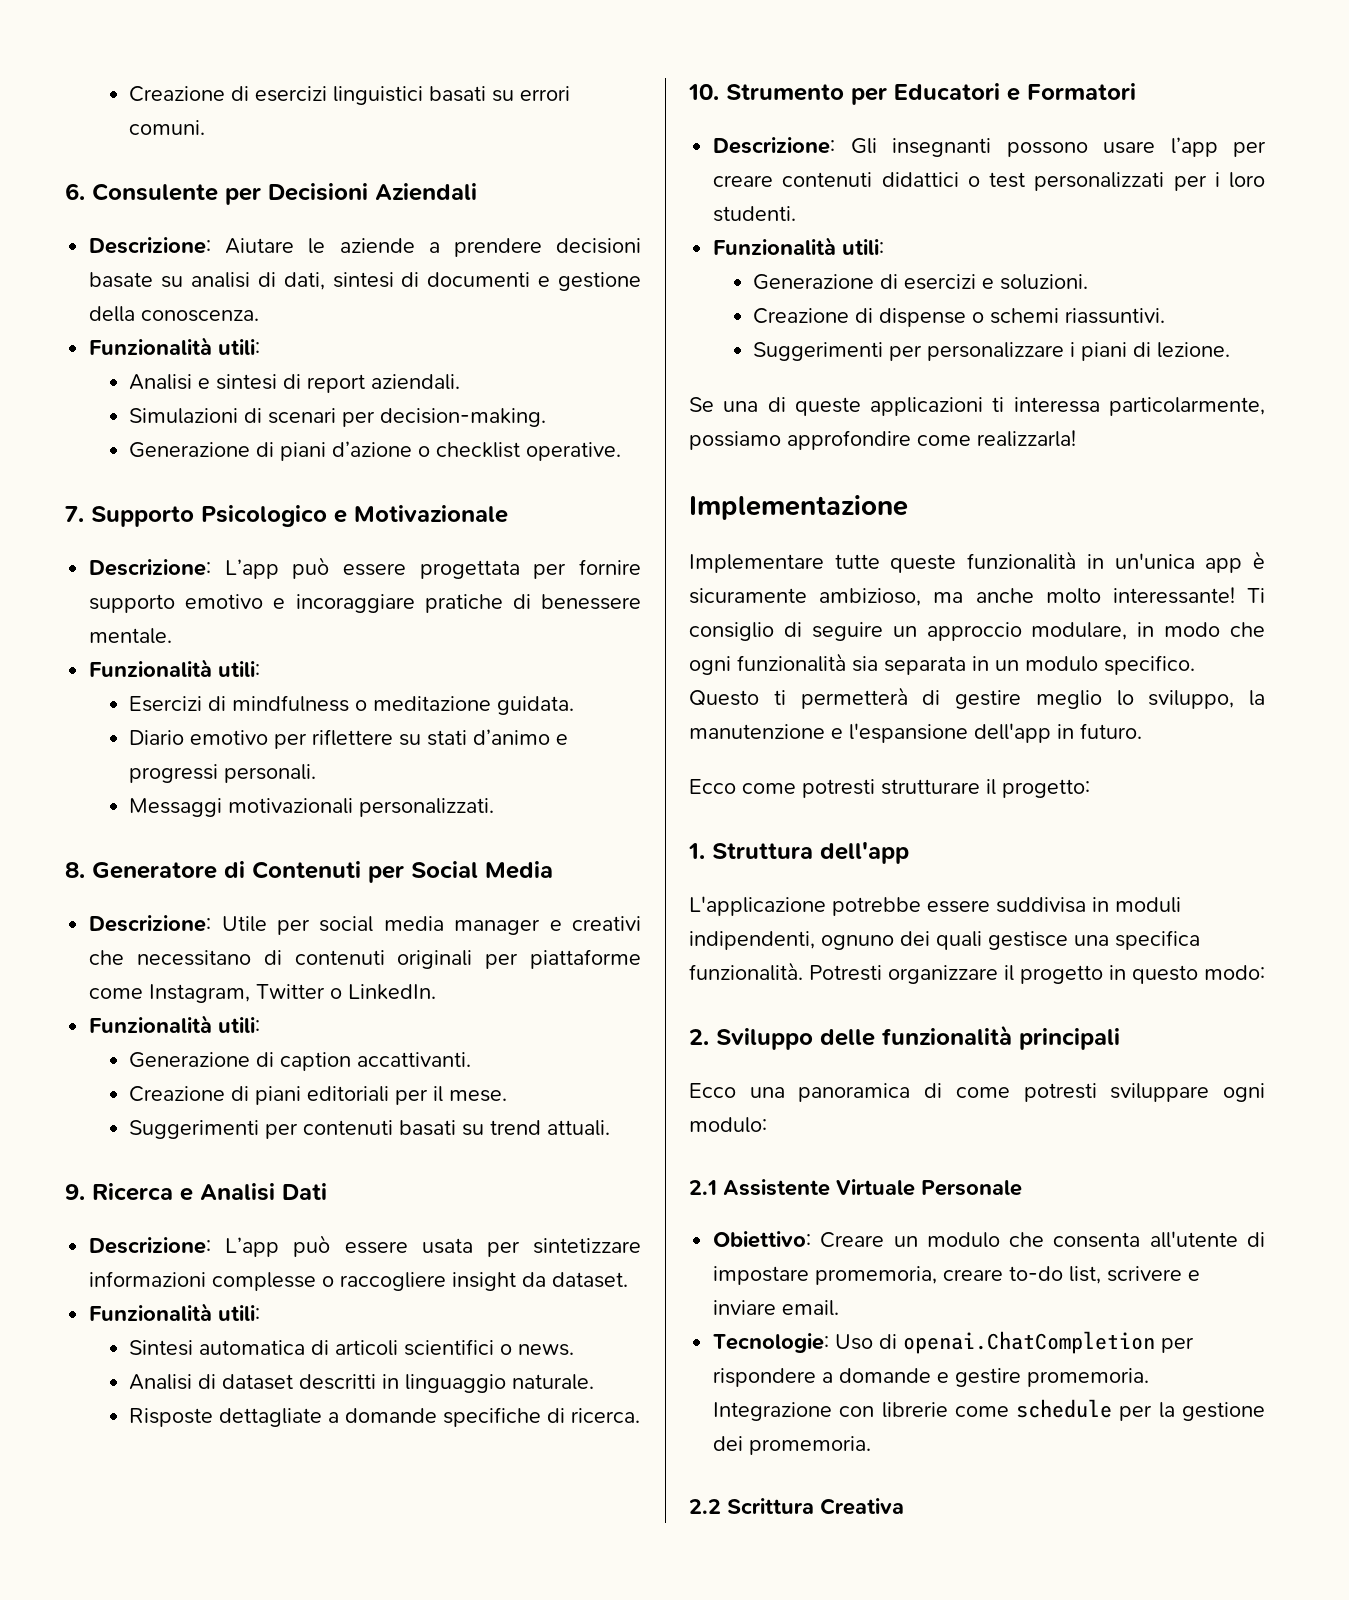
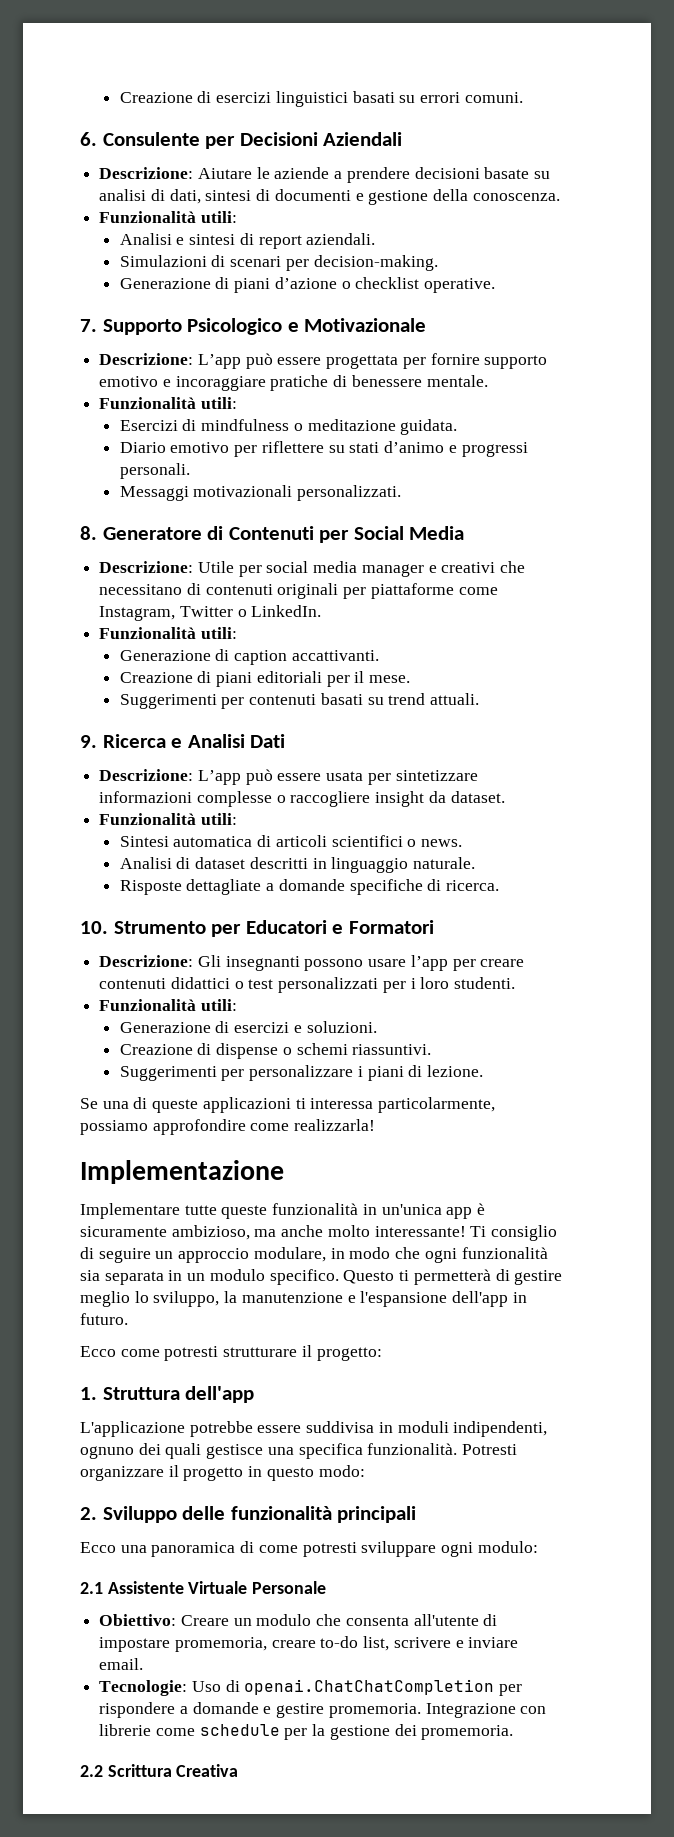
[903,1331,1156,1354] openai.ChatCompletion -> [244,1679,495,1695] openai.ChatChatCompletion

